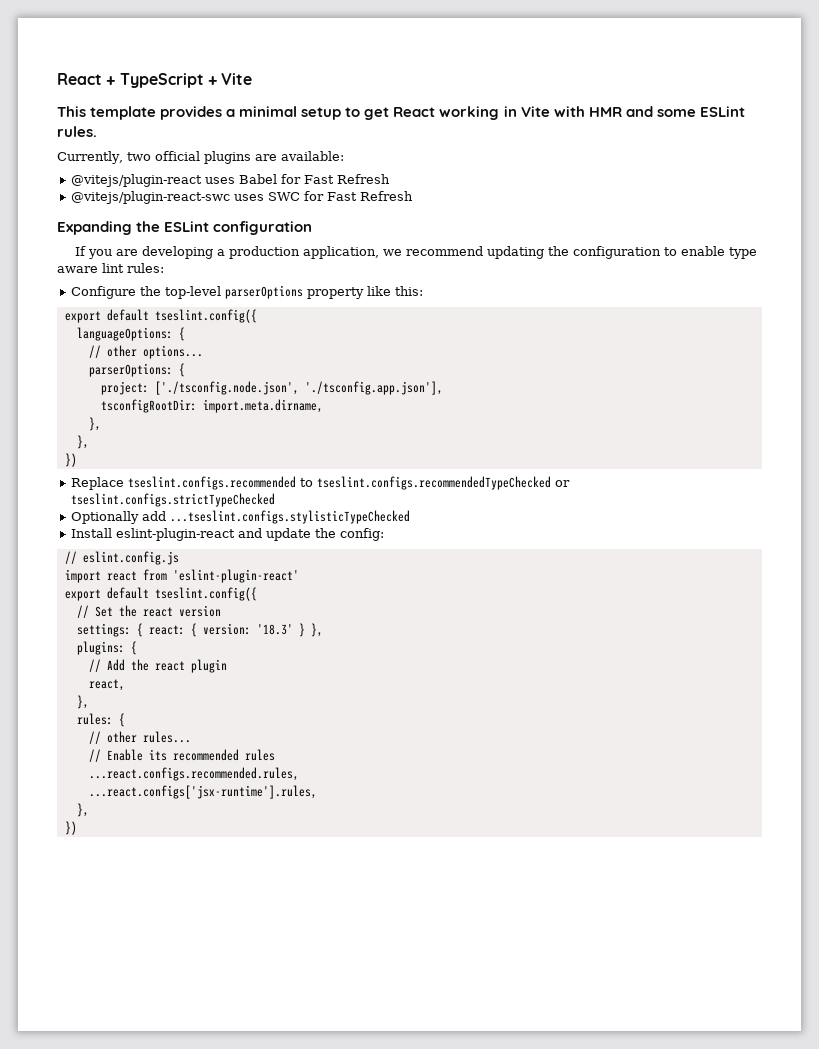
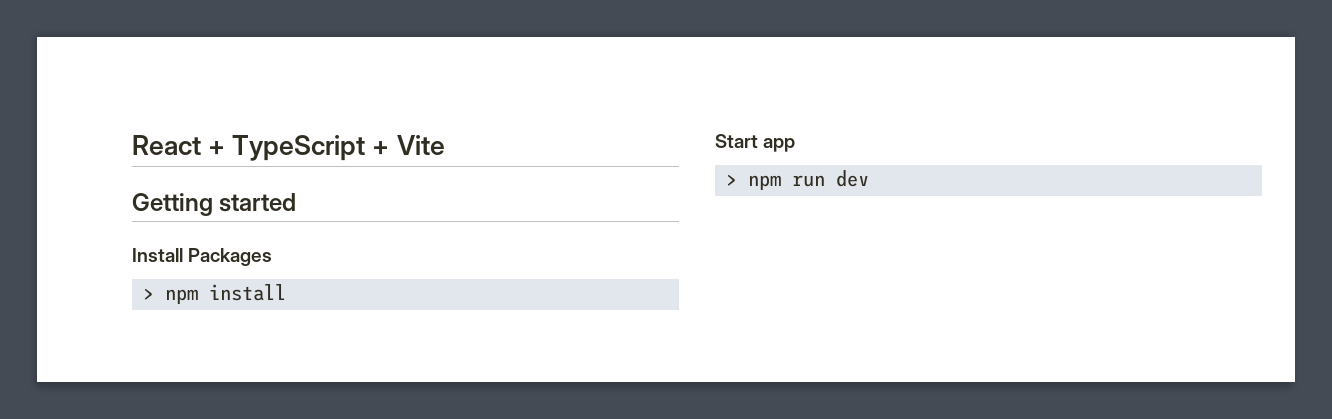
[57,106,745,120] [57,126,97,137] [57,151,344,164] [70,174,390,187] [70,191,413,204] [57,221,313,235] [75,246,758,259] [57,263,164,273] [70,285,423,299] [64,309,257,323] [76,327,185,341] [88,345,203,359] [88,363,185,377] [100,381,443,395] [100,399,323,413] [88,417,101,431] [76,435,89,449] [64,453,77,467] [70,476,570,490] [70,493,275,507] [70,510,410,524] [70,528,384,541] [64,551,179,565] [64,569,299,583] [64,587,257,601] [76,605,221,618] [76,623,323,637] [76,641,137,655] [88,659,227,673] [88,679,125,691] [76,695,89,709] [76,713,125,727] [88,731,191,744] [88,749,275,762] [88,767,299,781] [88,785,317,799] [76,803,89,817] [64,821,77,835] This template provides a minimal setup to get React working in Vite with HMR and some ESLint rules. // Currently, two official plugins are available: // @vitejs/plugin-react uses Babel for Fast Refresh // @vitejs/plugin-react-swc uses SWC for Fast Refresh // Expanding the ESLint configuration // If you are developing a production application, we recommend updating the configuration to enable type aware lint rules: // Configure the top-level parserOptions property like this: // export default tseslint.config({ // languageOptions: { // // other options... // parserOptions: { // project: ['./tsconfig.node.json', './tsconfig.app.json'], // tsconfigRootDir: import.meta.dirname, // }, // }, // }) // Replace tseslint.configs.recommended to tseslint.configs.recommendedTypeChecked or tseslint.configs.strictTypeChecked // Optionally add ...tseslint.configs.stylisticTypeChecked // Install eslint-plugin-react and update the config: // // eslint.config.js // import react from 'eslint-plugin-react' // export default tseslint.config({ // // Set the react version // settings: { react: { version: '18.3' } }, // plugins: { // // Add the react plugin // react, // }, // rules: { // // other rules... // // Enable its recommended rules // ...react.configs.recommended.rules, // ...react.configs['jsx-runtime'].rules, // }, // }) -> [132,193,297,216] [132,248,273,266] [143,284,287,304] [715,134,796,152] [726,170,870,190] Getting started // Install Packages // > npm install // Start app // > npm run dev

